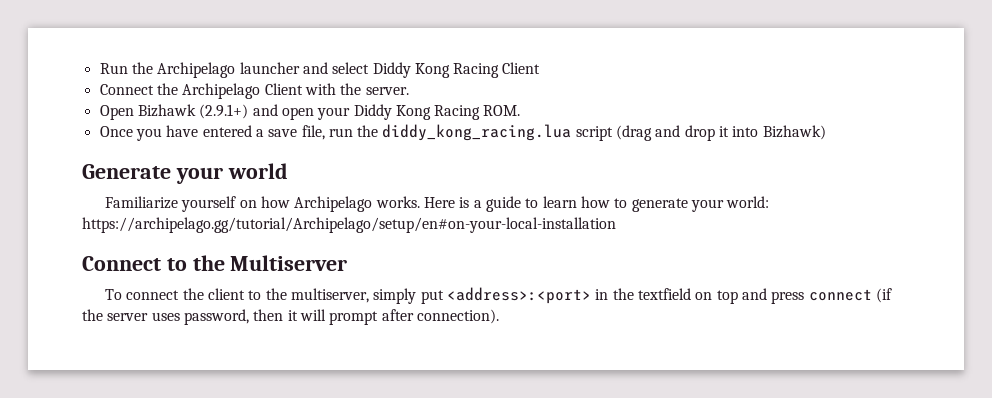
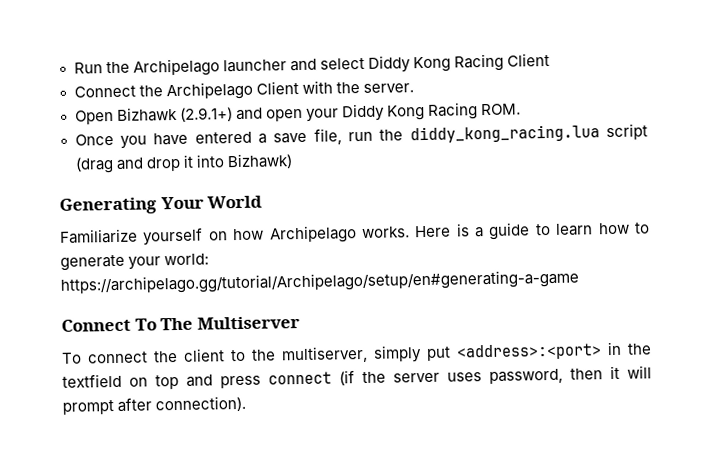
[82,163,288,184] Generate your world -> [59,195,263,215] Generating Your World
[82,217,616,233] [82,255,225,271] https://archipelago.gg/tutorial/Archipelago/setup/en#on-your-local-installation // Connect to the -> [60,269,579,295] [61,317,194,332] https://archipelago.gg/tutorial/Archipelago/setup/en#generating-a-game // Connect To The

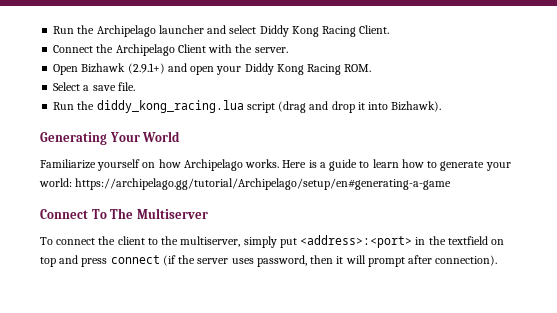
[506,52,550,67] Client -> [359,25,390,34] Client.
[74,128,373,149] Once you have entered a save file, run -> [53,82,135,91] [53,102,75,110] Select a save file. // Run
[226,153,293,170] Bizhawk) -> [391,101,442,112] Bizhawk).

